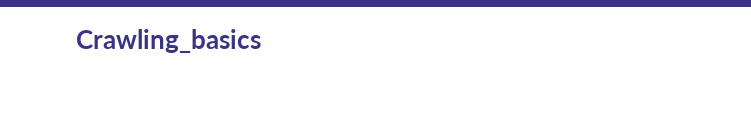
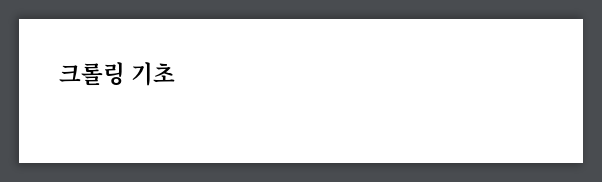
[76,29,261,53] Crawling_basics -> [59,62,176,86] 크롤링 기초

